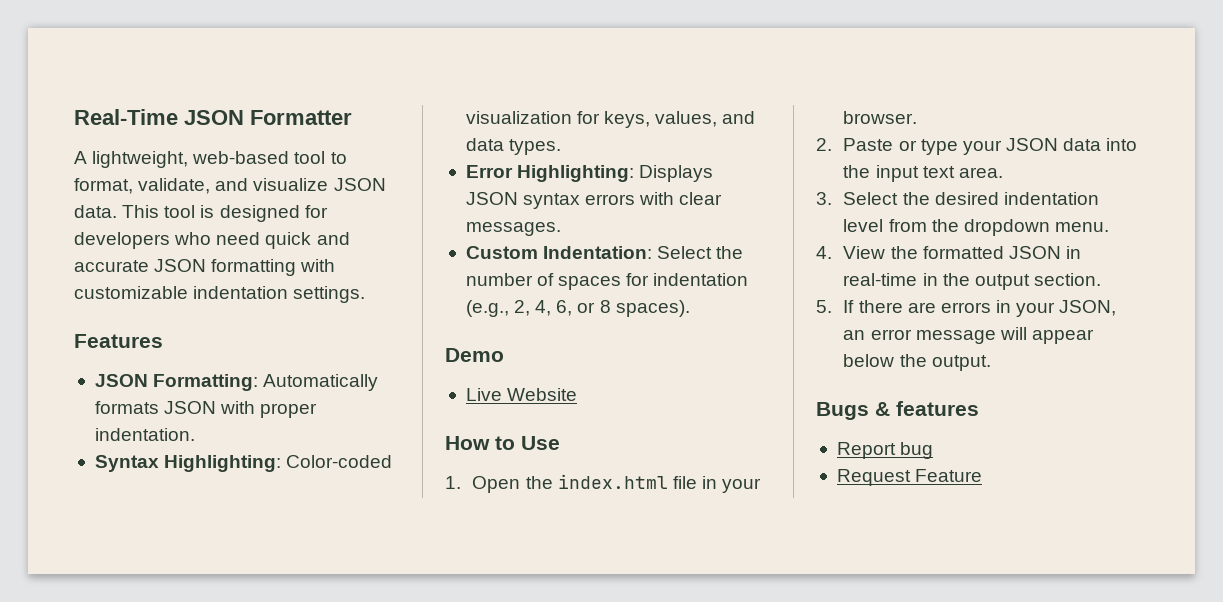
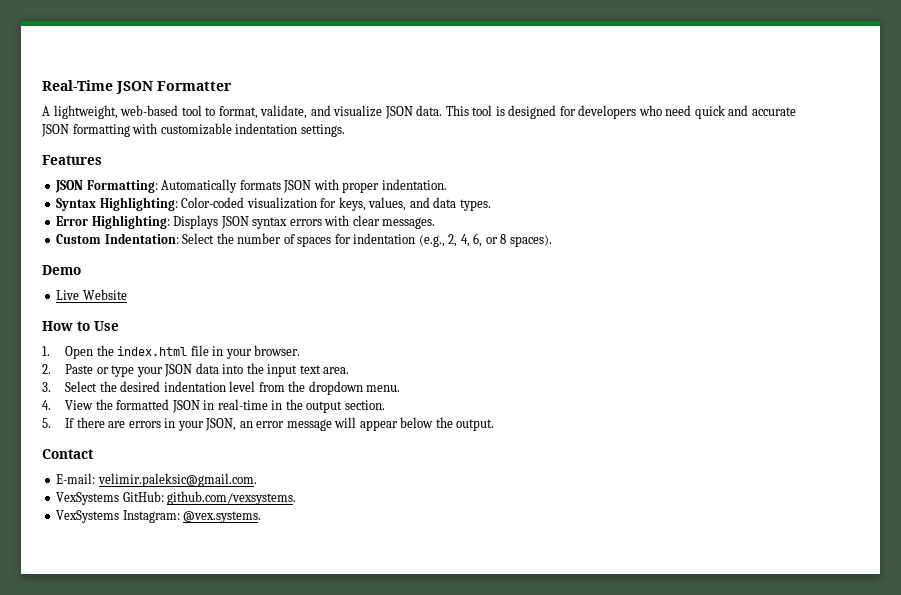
[816,401,979,420] [836,442,934,459] [836,469,983,486] Bugs & features // Report bug // Request Feature -> [42,449,94,459] [56,473,257,487] [56,491,297,505] [56,510,262,523] Contact // E-mail: velimir.paleksic@gmail.com. // VexSystems GitHub: github.com/vexsystems. // VexSystems Instagram: @vex.systems.

